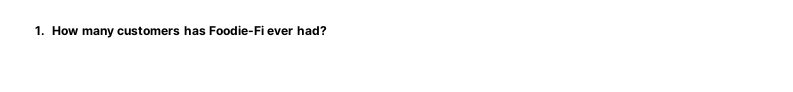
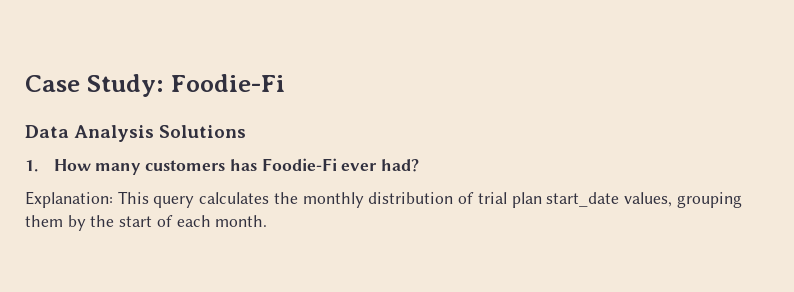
(35, 31) none -> [25,74,285,97] [25,125,247,142] Case Study: Foodie-Fi // Data Analysis Solutions //
(327, 31) none -> [25,191,742,208] [25,215,268,231] // Explanation: This query calculates the monthly distribution of trial plan start_date values, grouping them by the start of each month.

